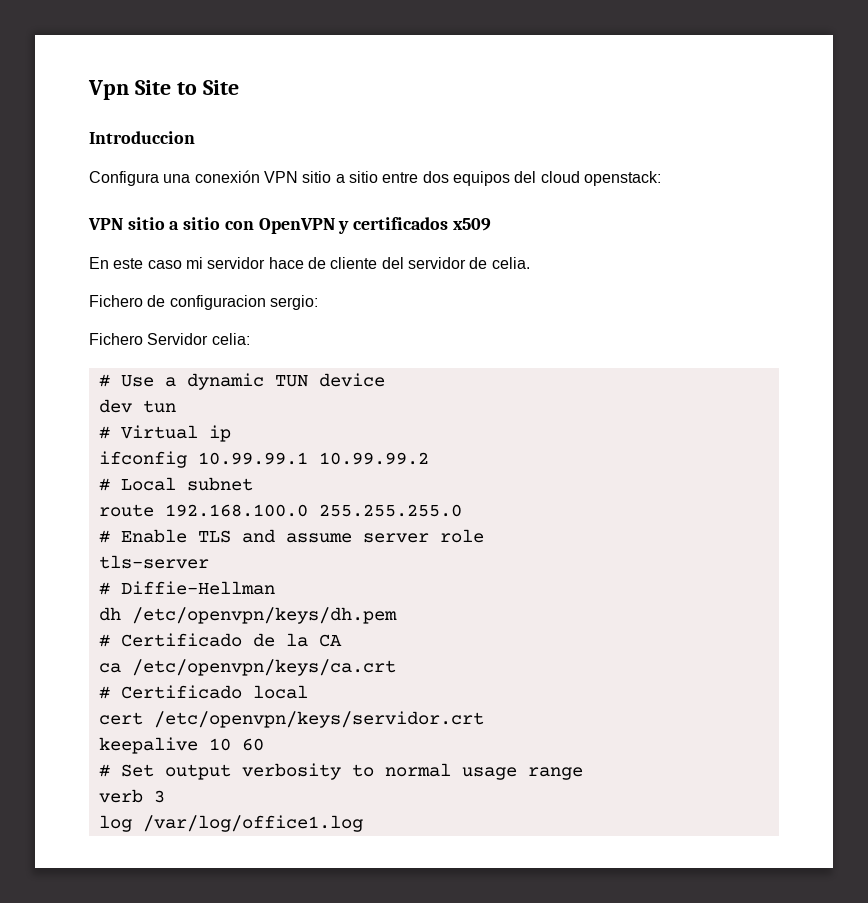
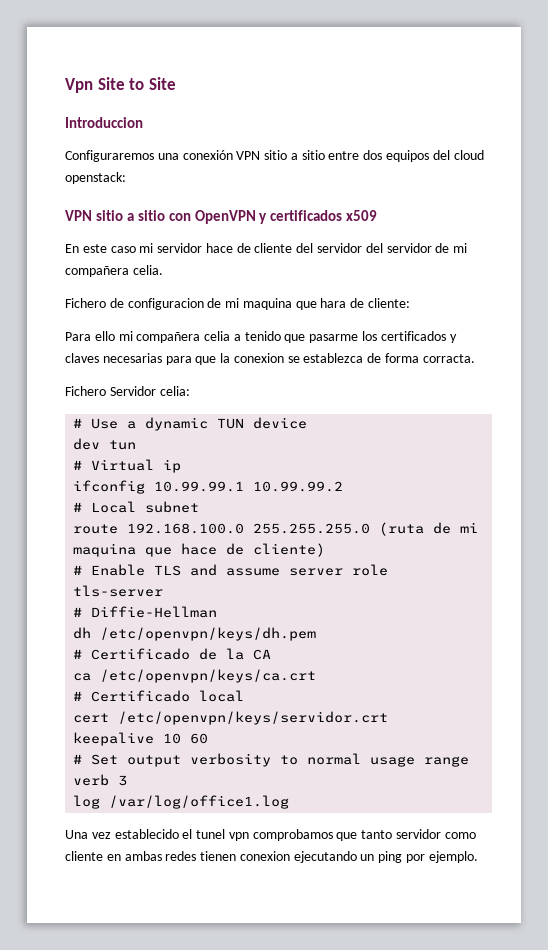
[89,171,159,186] Configura -> [65,150,154,162] Configuraremos
[469,257,488,269] de -> [365,243,468,253] [65,266,129,277] del servidor de mi compañera
[269,295,318,310] sergio: -> [207,298,411,310] [65,331,457,343] [65,353,475,365] de mi maquina que hara de cliente: // Para ello mi compañera celia a tenido que pasarme los certificados y claves necesarias para que la conexion se establezca de forma corracta.
(462, 510) none -> [379,522,479,536] [73,543,326,557] (ruta de mi maquina que hace de cliente)
(363, 823) none -> [65,829,476,841] [65,851,478,863] // Una vez establecido el tunel vpn comprobamos que tanto servidor como cliente en ambas redes tienen conexion ejecutando un ping por ejemplo.

